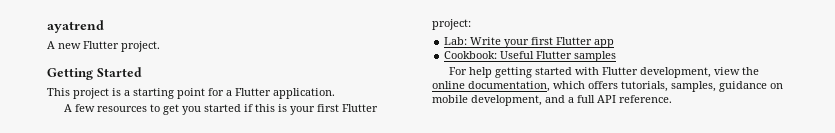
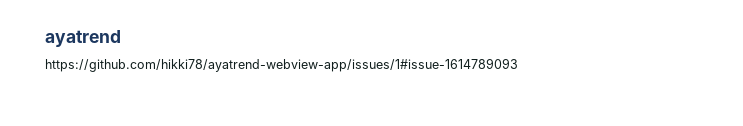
[47,41,160,52] [47,67,142,80] [47,88,335,99] [63,104,378,115] [432,19,471,30] [444,37,615,48] [444,51,617,62] [448,67,759,78] [432,81,783,92] [432,95,672,106] A new Flutter project. // Getting Started // This project is a starting point for a Flutter application. // A few resources to get you started if this is your first Flutter project: // Lab: Write your first Flutter app // Cookbook: Useful Flutter samples // For help getting started with Flutter development, view the online documentation, which offers tutorials, samples, guidance on mobile development, and a full API reference. -> [45,58,518,72] https://github.com/hikki78/ayatrend-webview-app/issues/1#issue-1614789093

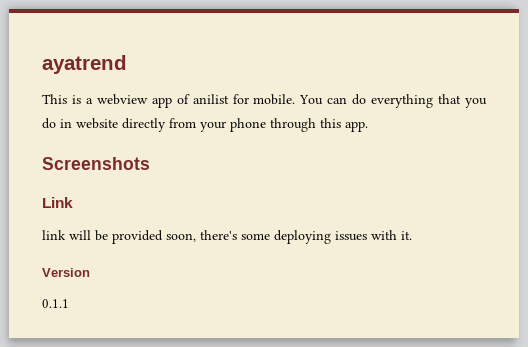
[45,58,518,72] https://github.com/hikki78/ayatrend-webview-app/issues/1#issue-1614789093 -> [42,94,488,108] [42,118,368,132] [42,157,150,170] [42,197,73,208] [42,230,412,244] [42,268,90,277] [42,299,69,308] This is a webview app of anilist for mobile. You can do everything that you do in website directly from your phone through this app. // Screenshots // Link // link will be provided soon, there's some deploying issues with it. // Version // 0.1.1

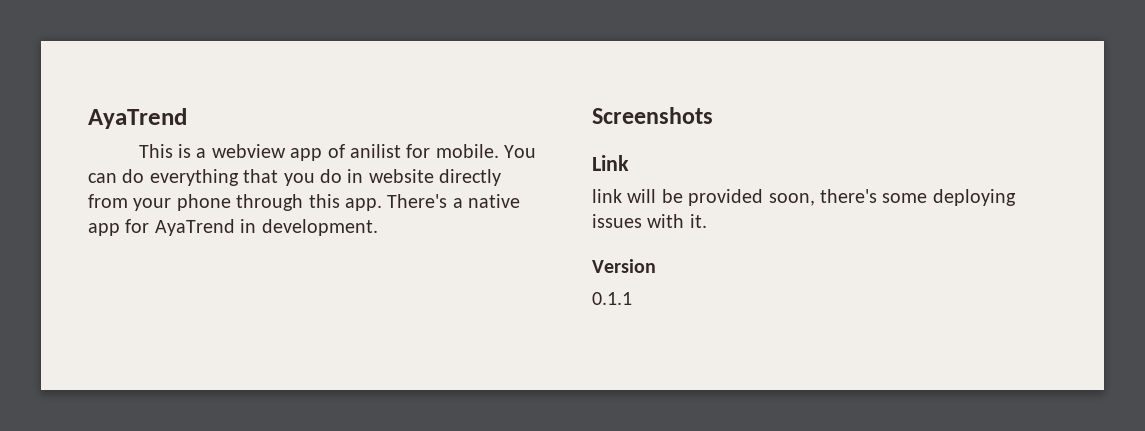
[42,55,127,74] ayatrend -> [88,108,187,129] AyaTrend
(368, 126) none -> [387,194,521,208] [88,219,378,236] There's a native app for AyaTrend in development.

